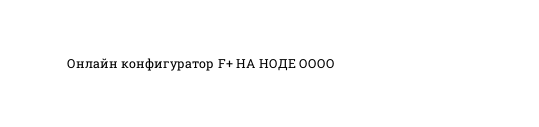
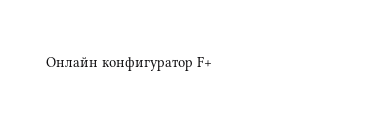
[236,59,335,71] НА НОДЕ ОООО -> (212, 61) none

